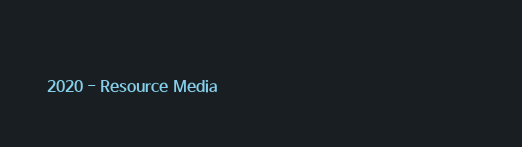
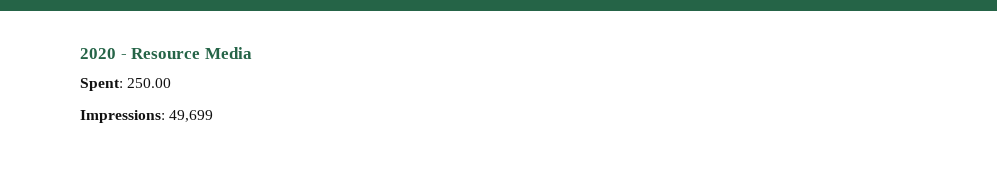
(218, 86) none -> [80,78,172,91] [80,110,214,123] // Spent: 250.00 // Impressions: 49,699

